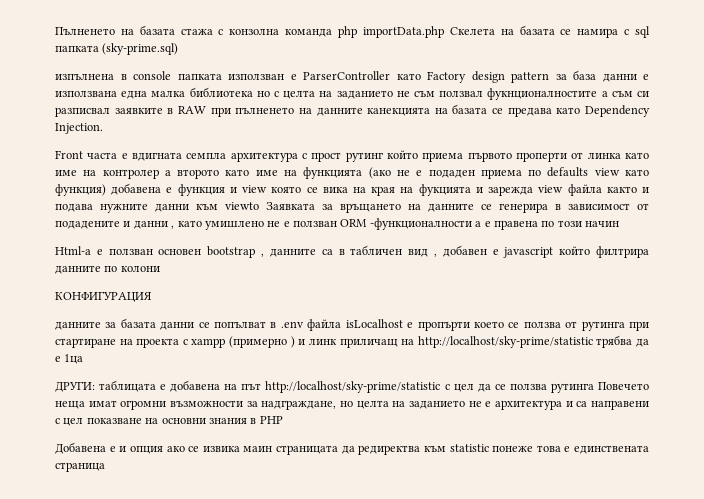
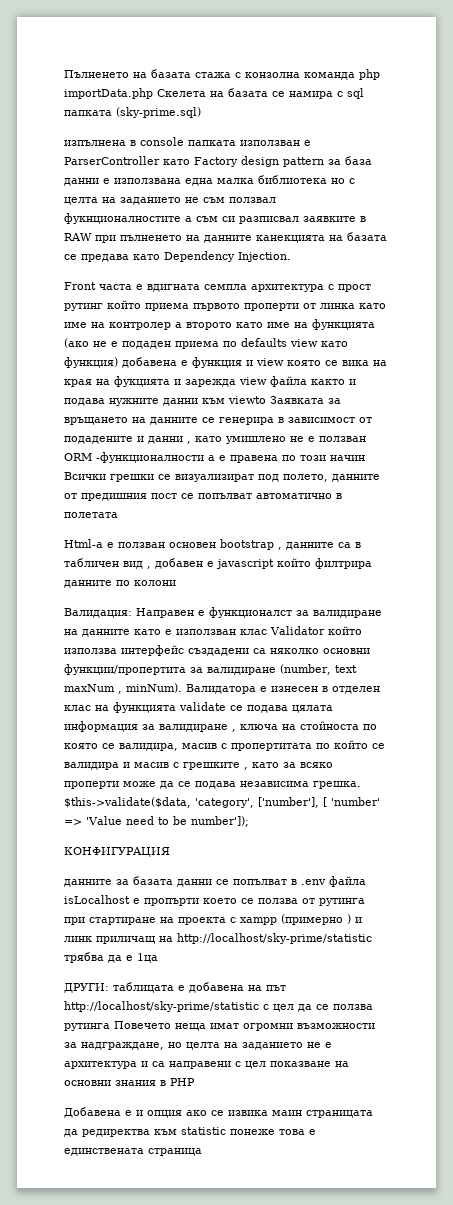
(619, 224) none -> [64,472,380,482] [64,493,342,501] [64,512,118,518] Всички грешки се визуализират под полето, данните от предишния пост се попълват автоматично в полетата
(160, 269) none -> [64,607,382,618] [64,626,362,637] [64,645,370,656] [64,664,357,675] [64,683,380,694] [64,702,333,713] [64,721,377,732] [64,740,385,751] [64,762,333,770] [64,781,361,789] [64,797,380,808] [64,816,249,827] // Валидация: Направен е функционалст за валидиране на данните като е използван клас Validator който използва интерфейс създадени са няколко основни функции/пропертита за валидиране (number, text maxNum , minNum). Валидатора е изнесен в отделен клас на функцията validate се подава цялата информация за валидиране , ключа на стойноста по която се валидира, масив с пропертитата по който се валидира и масив с грешките , като за всяко проперти може да се подава независима грешка. $this->validate($data, 'category', ['number'], [ 'number' => 'Value need to be number']);

